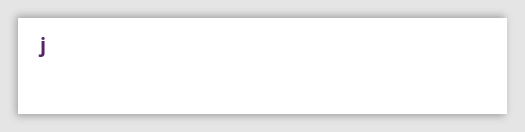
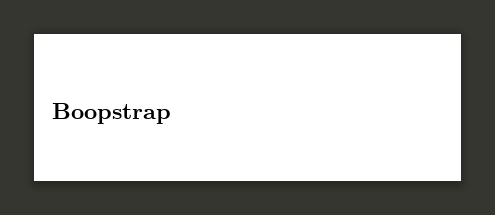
[38,37,46,57] j -> [52,103,171,124] Boopstrap

